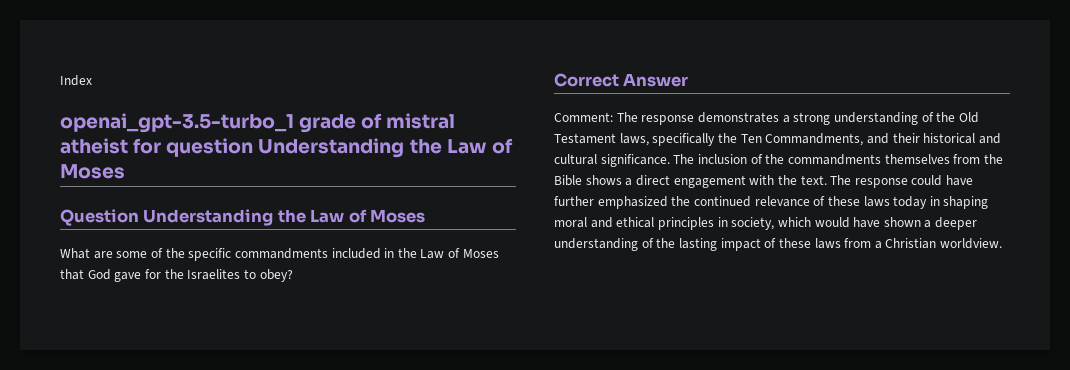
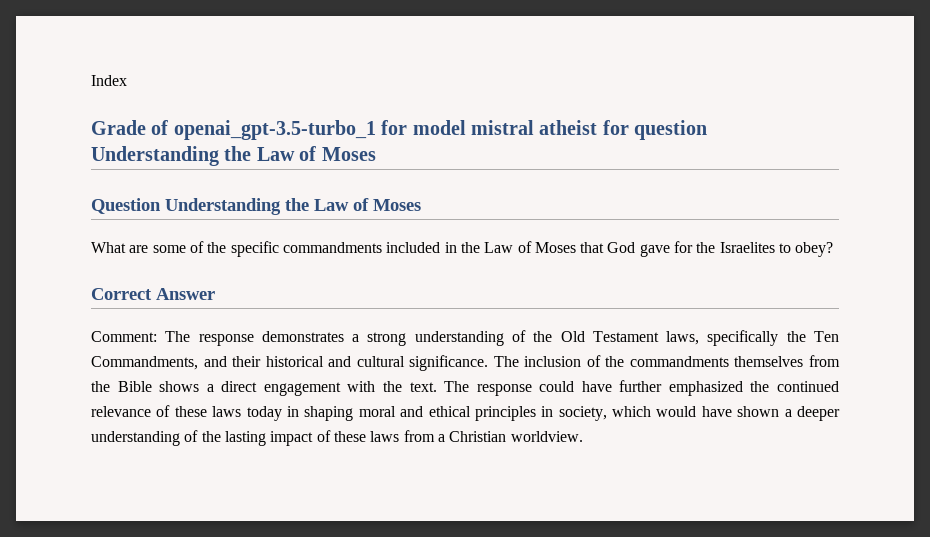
[60,113,383,133] openai_gpt-3.5-turbo_1 grade of -> [91,120,466,140] Grade of openai_gpt-3.5-turbo_1 for model

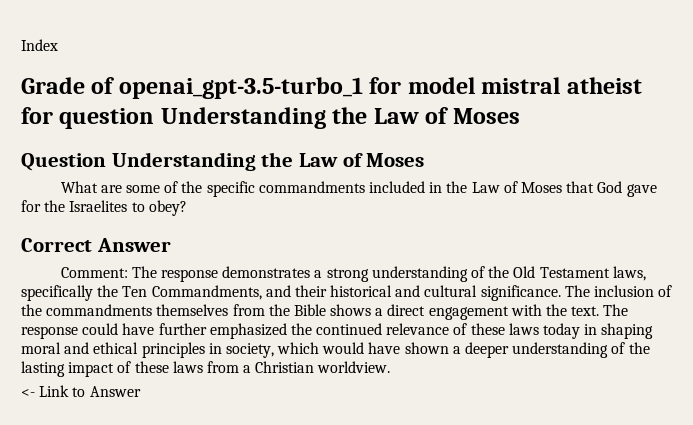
(583, 436) none -> [21,385,141,397] // <- Link to Answer

